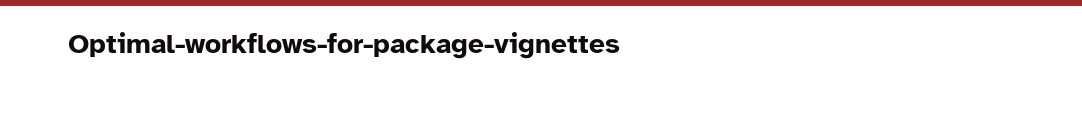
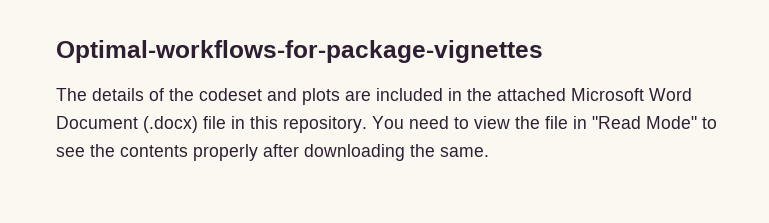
(620, 45) none -> [56,88,692,105] [56,116,717,133] [56,144,489,161] // The details of the codeset and plots are included in the attached Microsoft Word Document (.docx) file in this repository. You need to view the file in "Read Mode" to see the contents properly after downloading the same.

